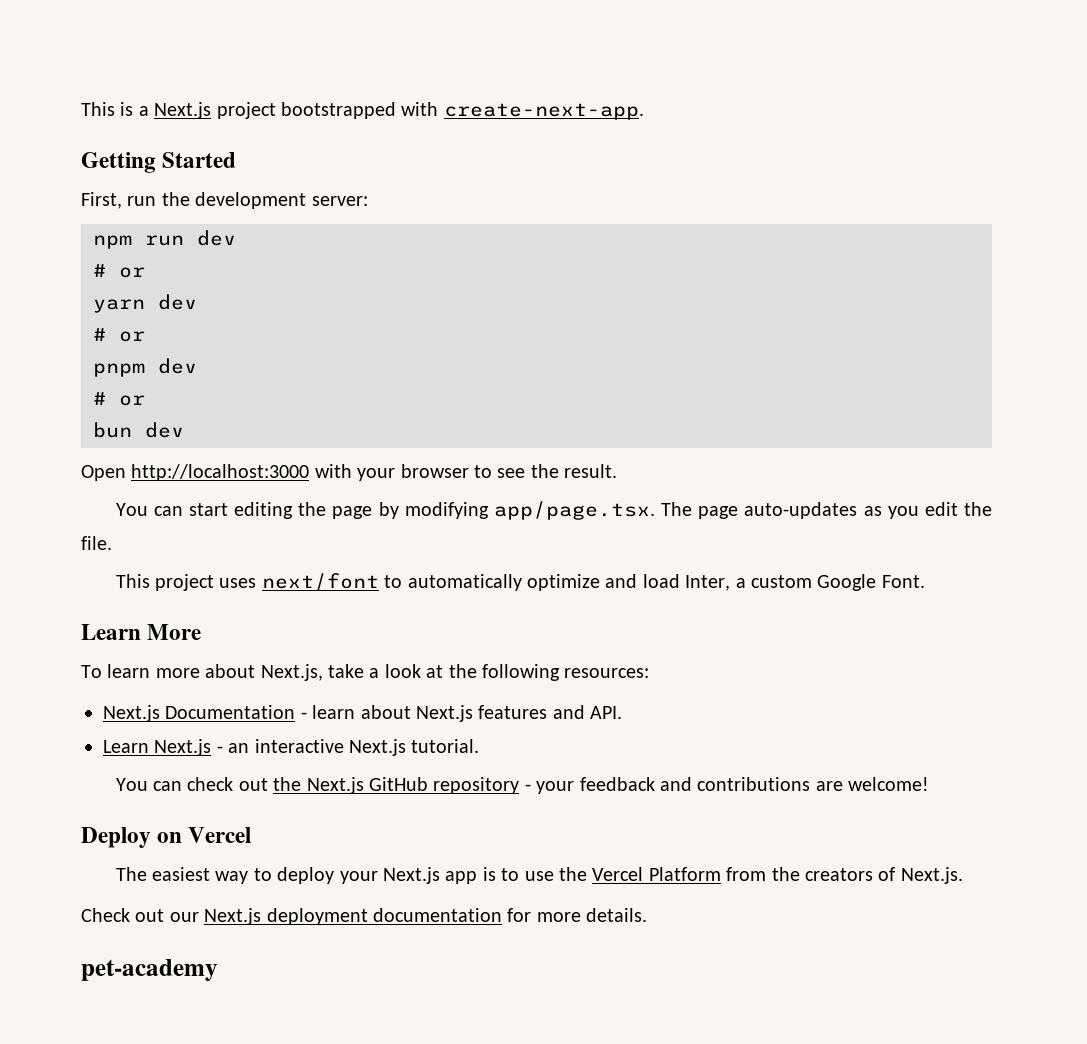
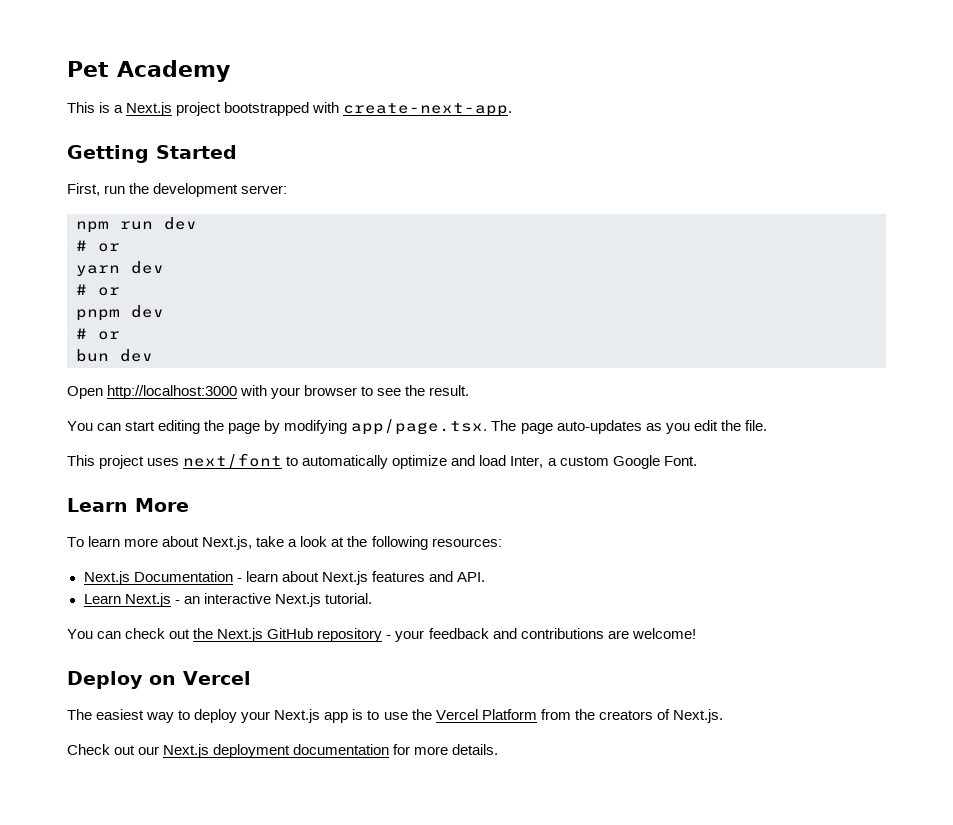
(81, 109) none -> [67,60,230,82] Pet Academy //
[81,959,218,981] // pet-academy -> (499, 749) none

